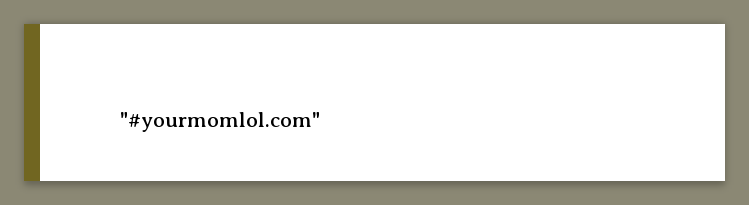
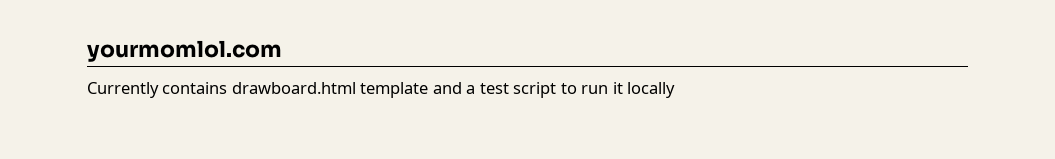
[120,112,320,132] "#yourmomlol.com" -> [87,40,282,62] [87,82,676,98] yourmomlol.com // Currently contains drawboard.html template and a test script to run it locally

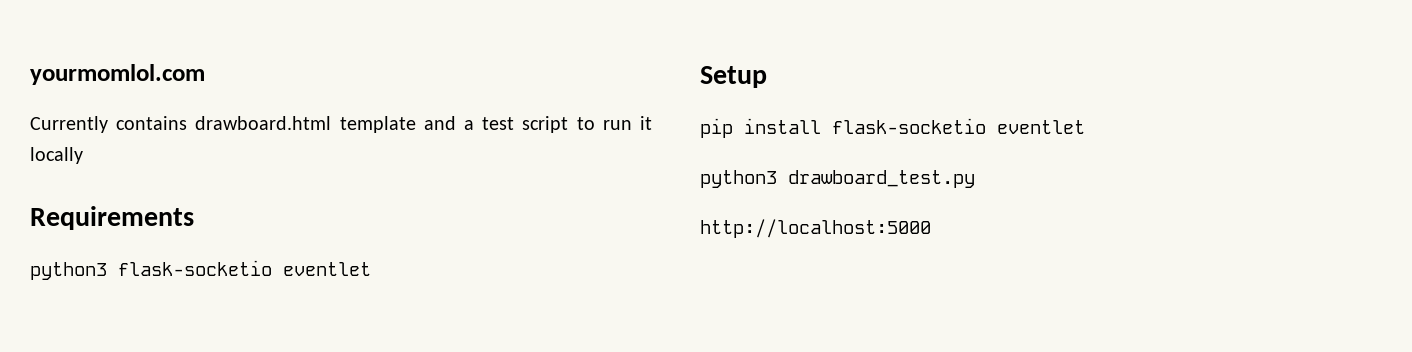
(676, 90) none -> [30,206,194,230] [30,260,371,280] [700,66,767,88] [700,118,1085,138] [700,170,975,188] [700,219,931,238] // Requirements // python3 flask-socketio eventlet // Setup // pip install flask-socketio eventlet // python3 drawboard_test.py // http://localhost:5000

